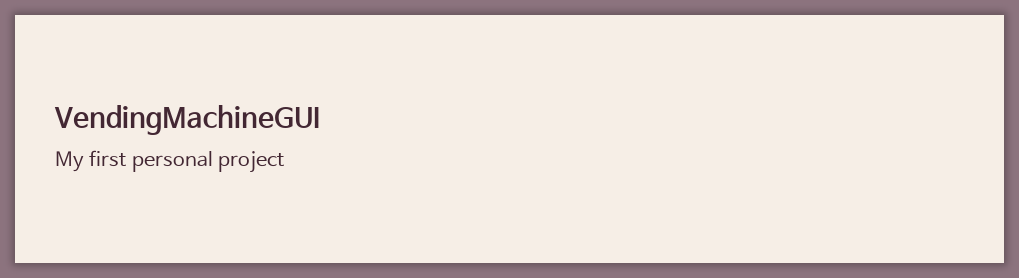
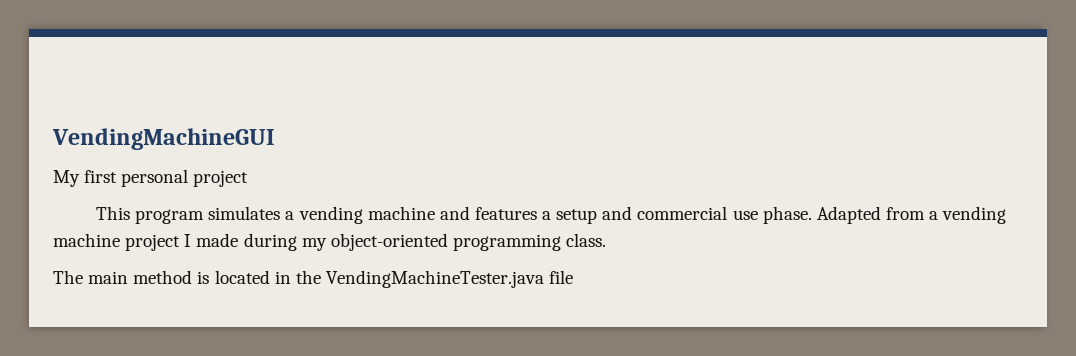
(284, 162) none -> [96,206,1007,224] [53,233,607,251] [53,270,574,288] // This program simulates a vending machine and features a setup and commercial use phase. Adapted from a vending machine project I made during my object-oriented programming class. // The main method is located in the VendingMachineTester.java file

